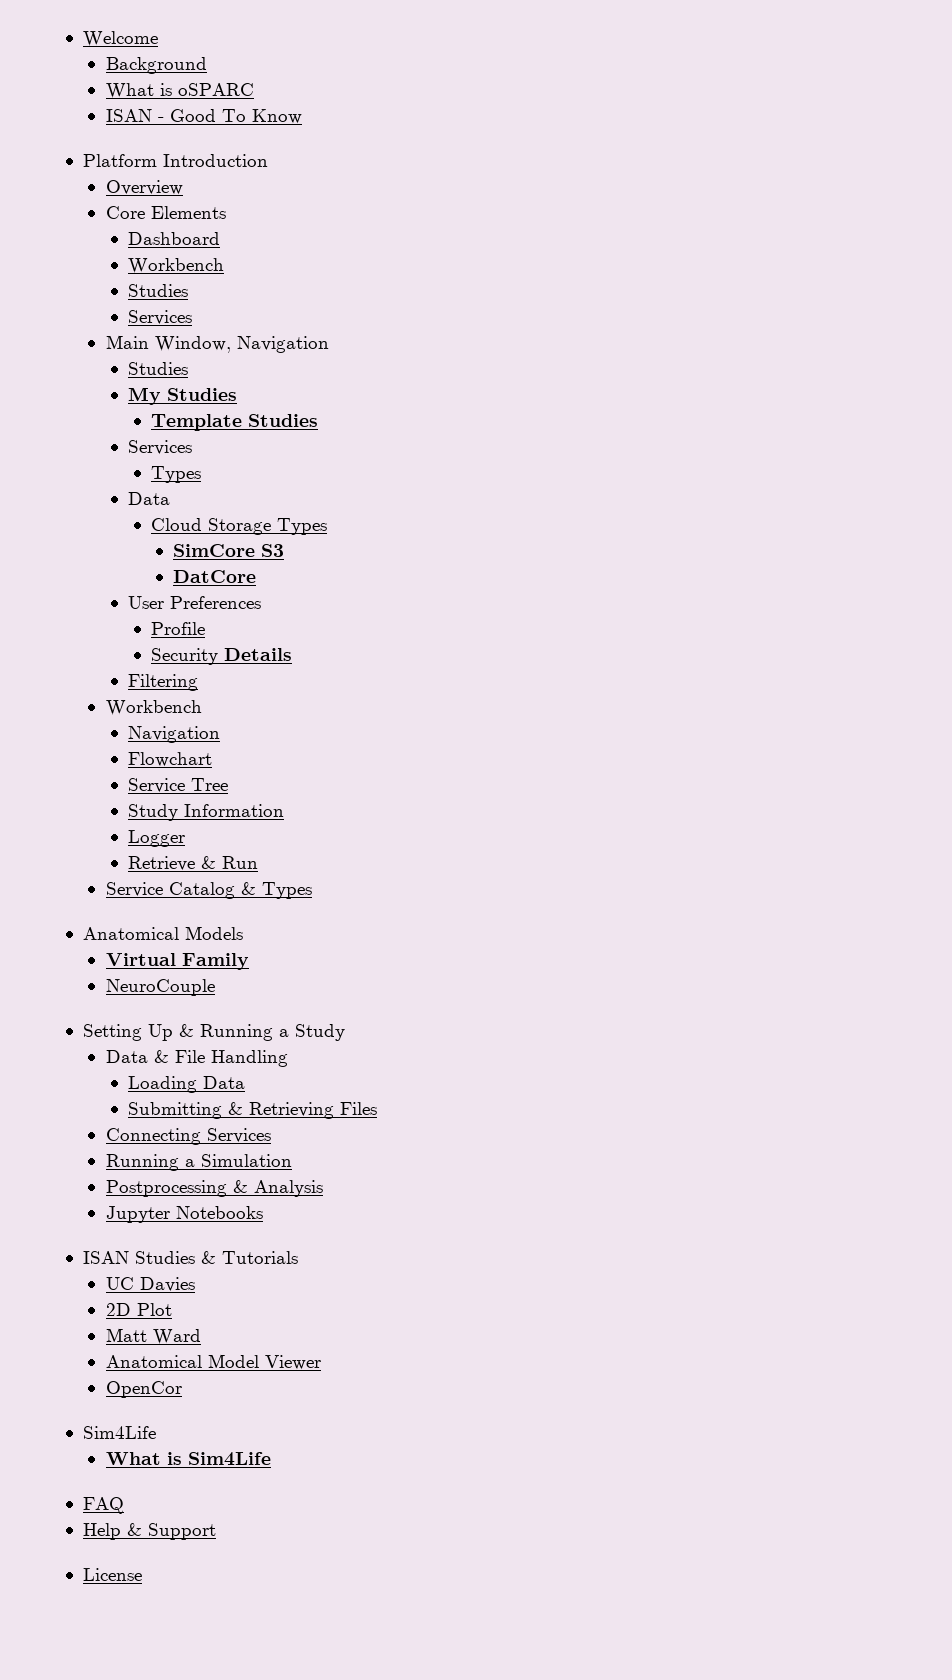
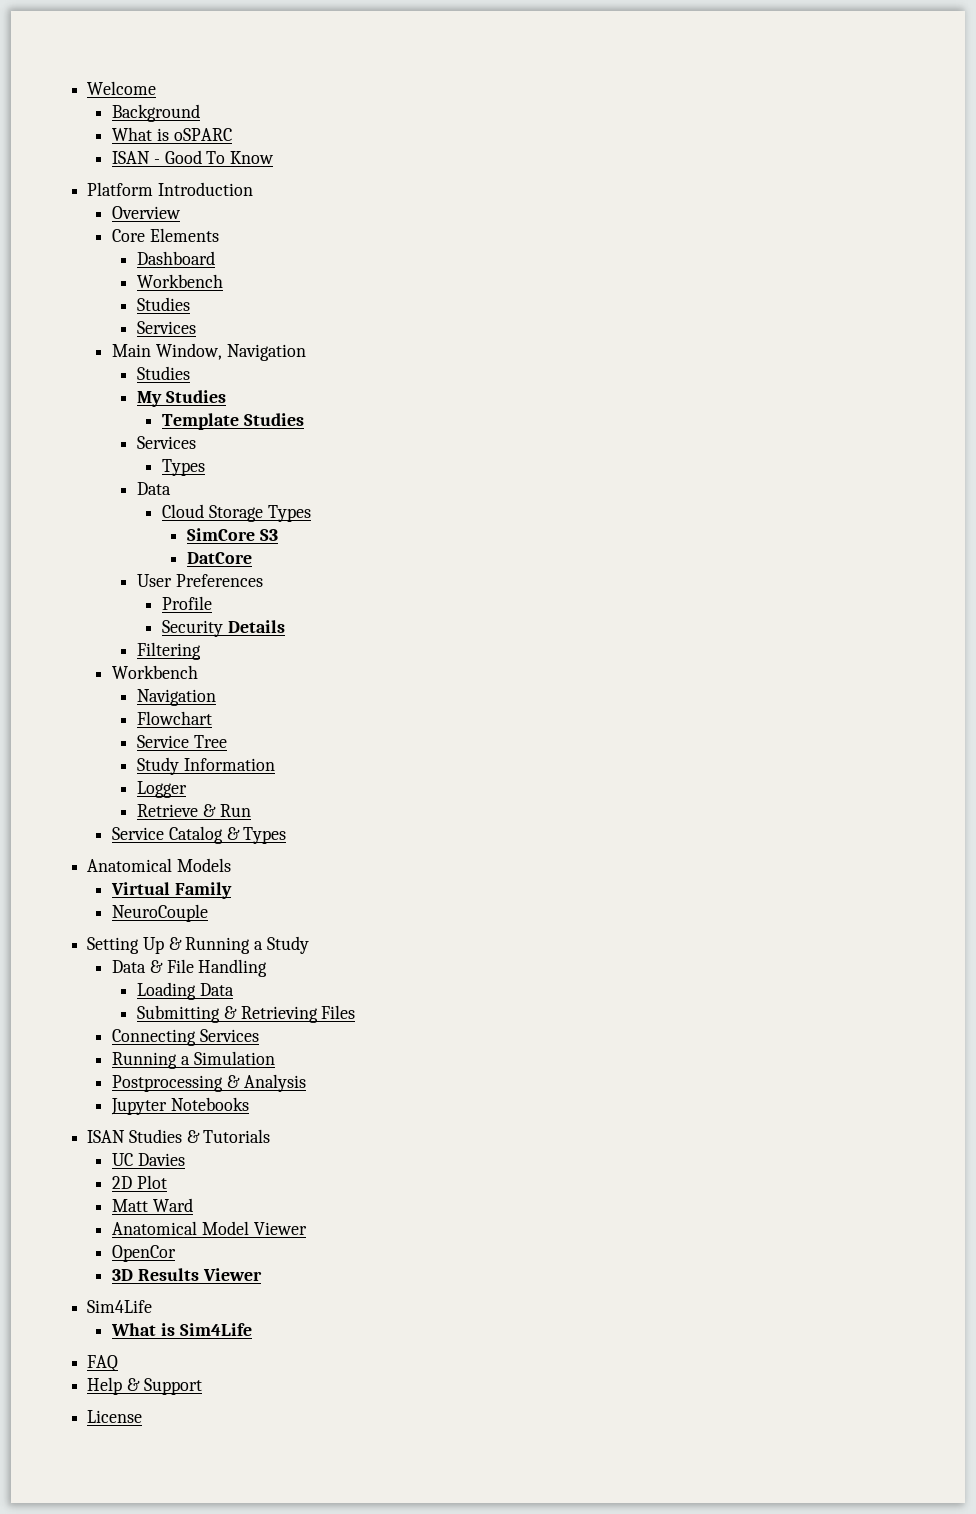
(182, 1389) none -> [112,1268,262,1281] // 3D Results Viewer

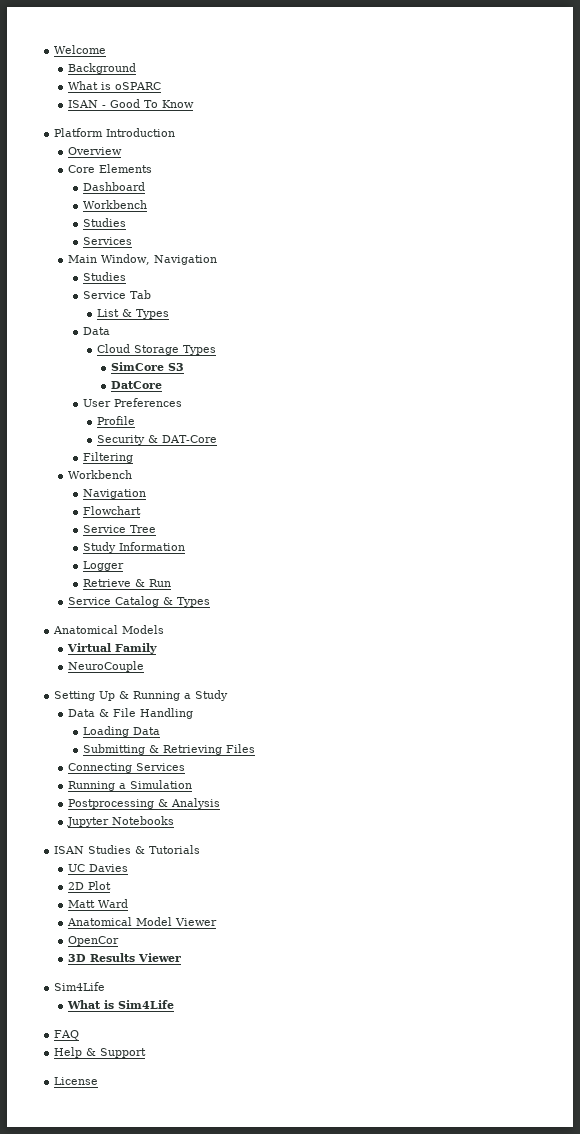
[137,390,226,407] [162,413,304,430] [137,436,197,449] My Studies // Template Studies // Services // -> [82,290,151,299] [96,309,132,317] Service Tab // List &
[227,620,285,633] Details -> [147,435,217,443] & DAT-Core

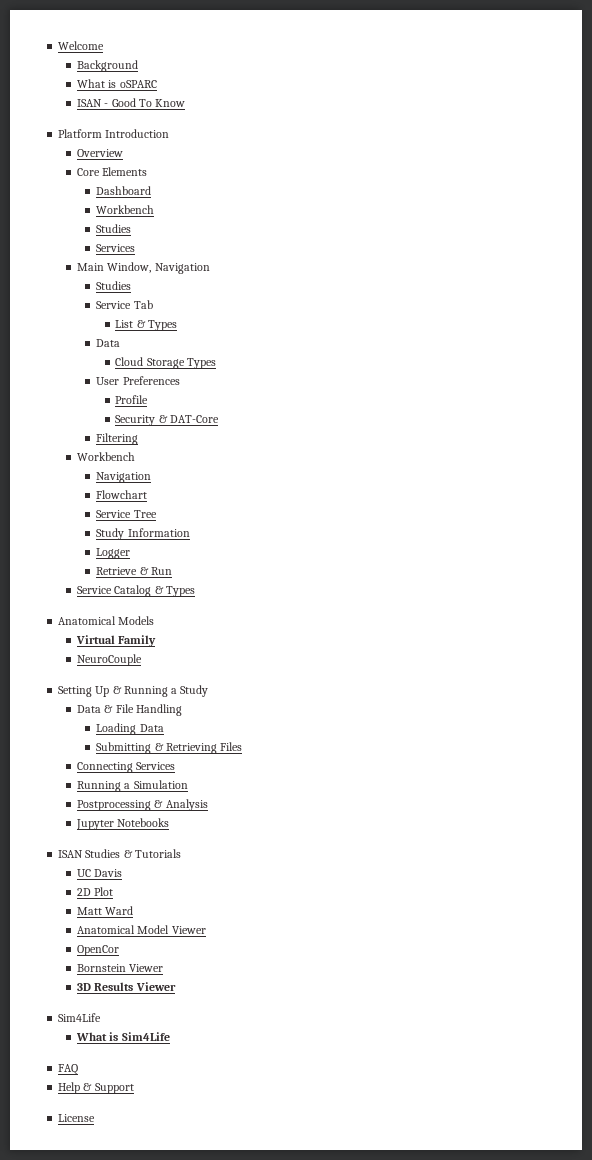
[111,362,185,371] [111,381,163,389] // SimCore S3 // DatCore -> (216, 363) none
[89,864,129,872] Davies -> [94,869,123,877] Davis
(120, 941) none -> [77,964,164,972] // Bornstein Viewer

